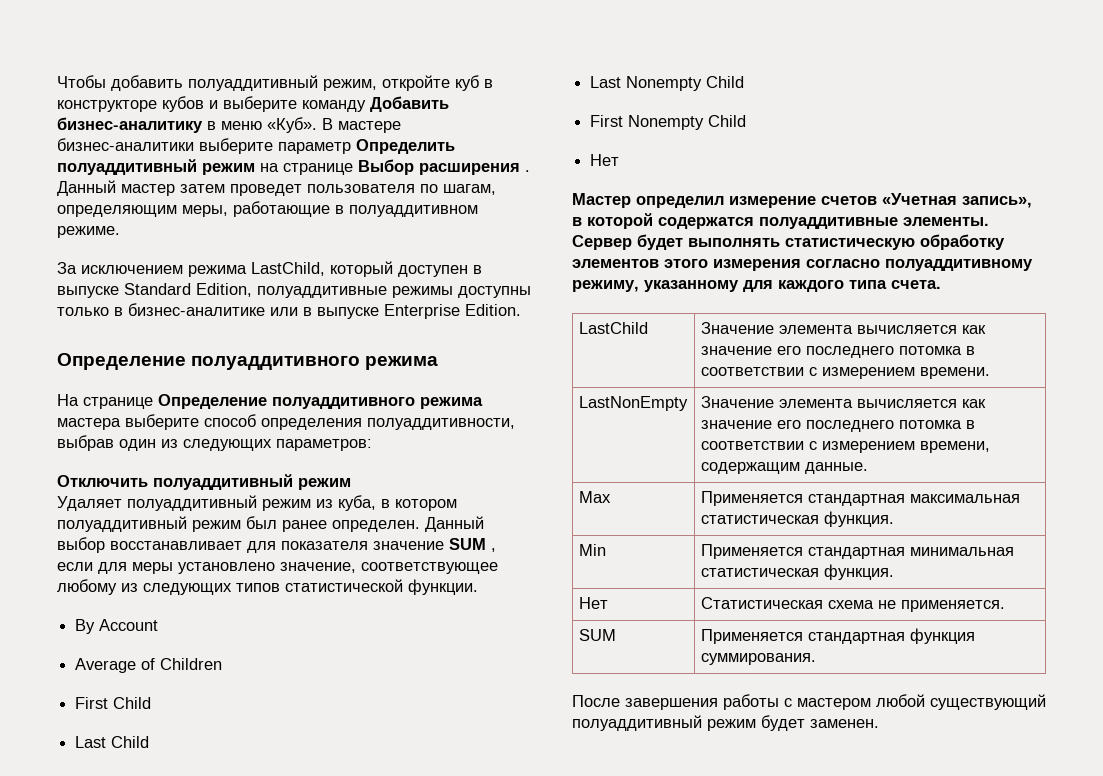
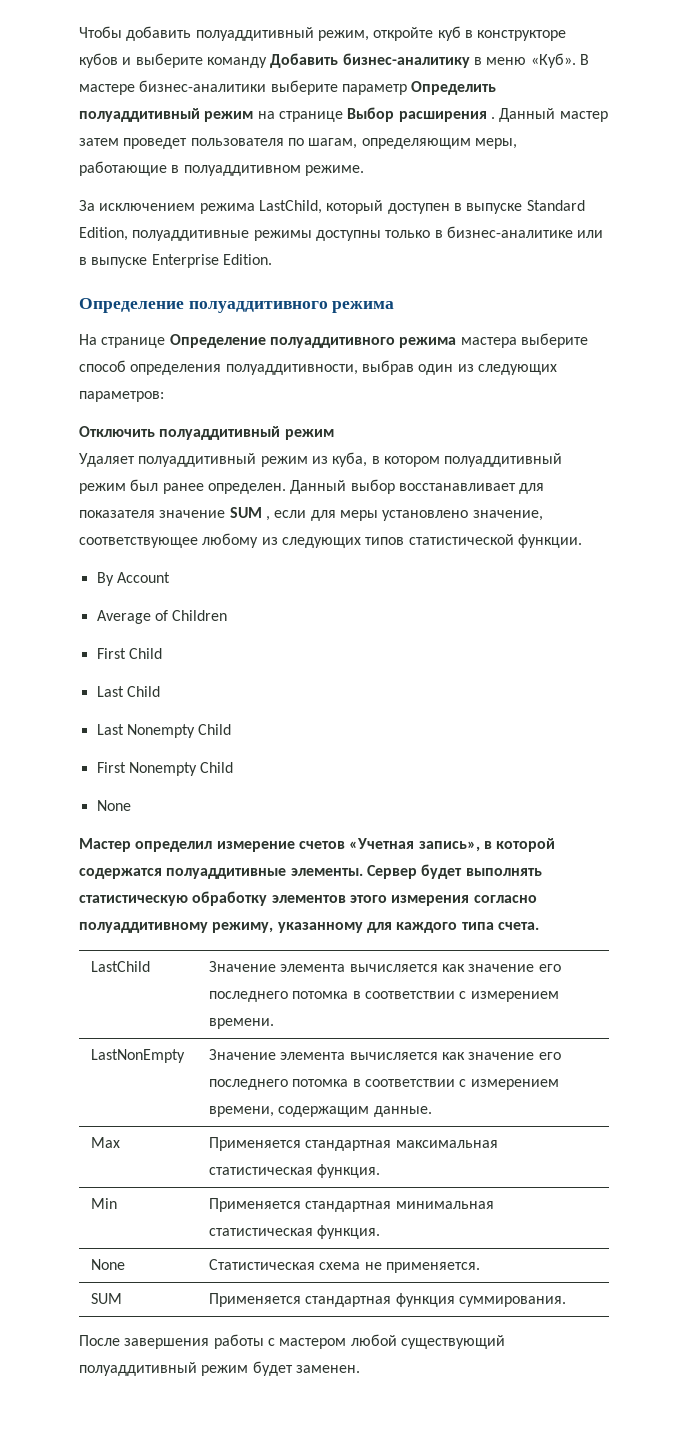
[590,154,620,166] // Нет -> [96,800,131,811] // None
[578,597,608,609] // Нет -> [91,1259,126,1270] // None

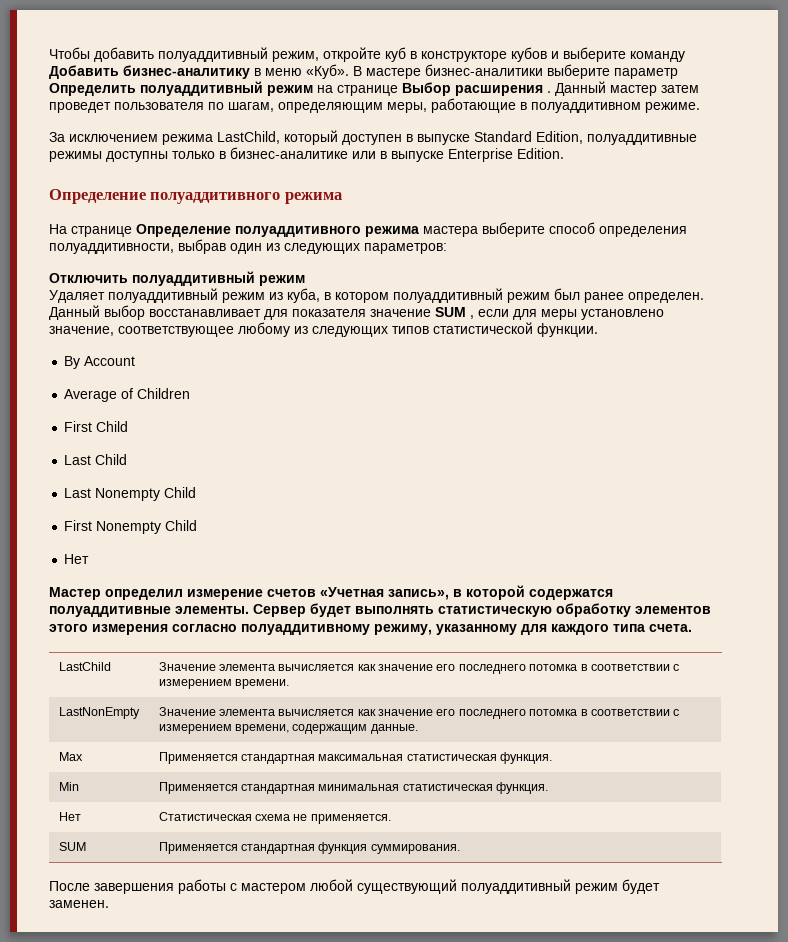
[96,800,131,811] // None -> [64,554,90,564] // Нет
[91,1259,126,1270] // None -> [58,812,81,821] // Нет

